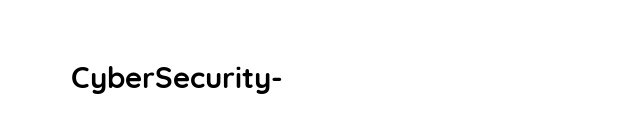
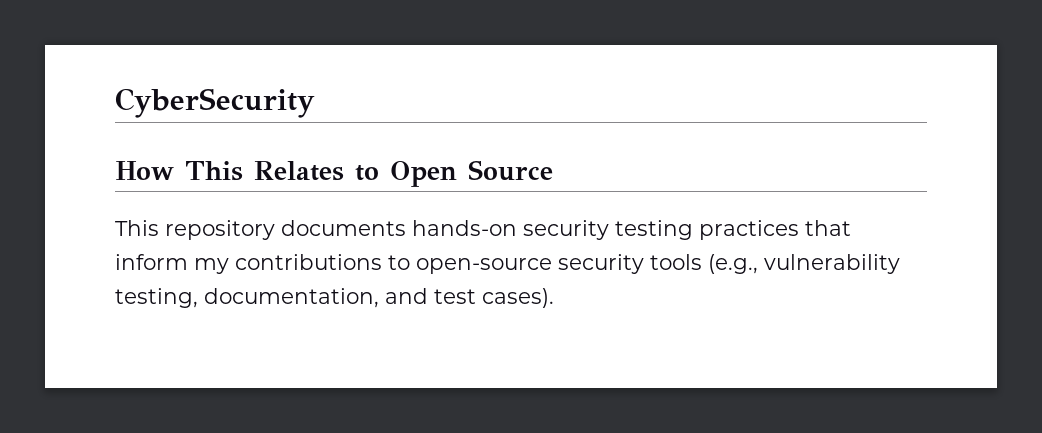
[71,66,283,94] CyberSecurity- -> [115,88,315,118] [115,160,553,187] [115,220,851,240] [115,254,900,274] [115,288,554,308] CyberSecurity // How This Relates to Open Source // This repository documents hands-on security testing practices that inform my contributions to open-source security tools (e.g., vulnerability testing, documentation, and test cases).

